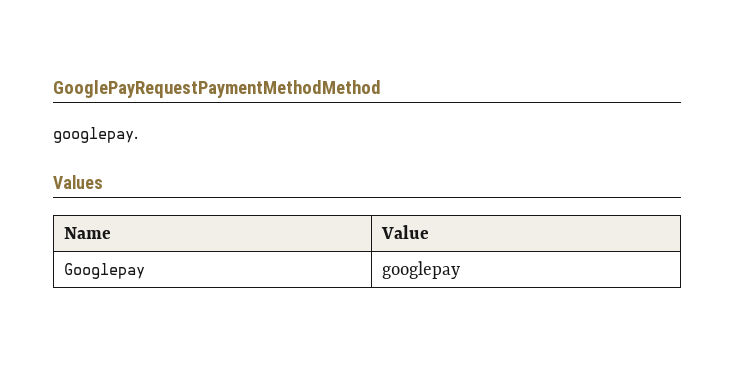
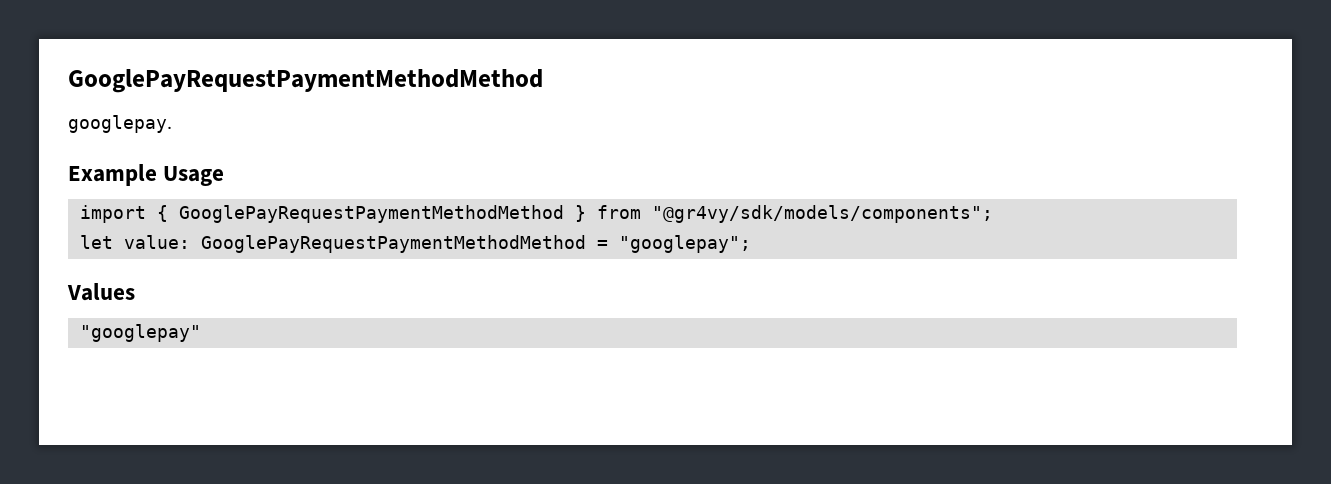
[53,175,103,189] [63,227,111,239] [380,225,429,239] [63,263,145,279] [381,261,460,279] Values // Name | Value // Googlepay | googlepay -> [68,164,225,186] [80,205,993,223] [80,235,751,253] [67,283,135,301] [80,324,201,342] Example Usage // import { GooglePayRequestPaymentMethodMethod } from "@gr4vy/sdk/models/components"; // let value: GooglePayRequestPaymentMethodMethod = "googlepay"; // Values // "googlepay"

